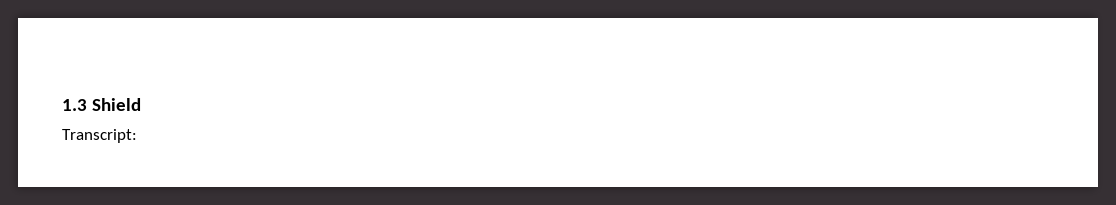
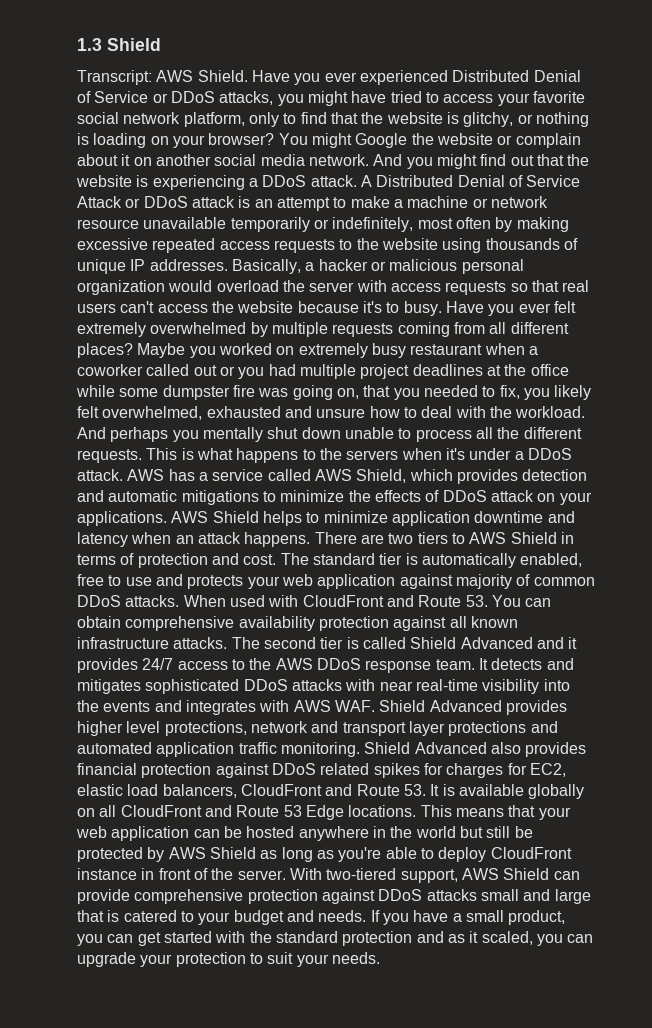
(137, 136) none -> [156,70,581,85] [77,91,585,106] [77,112,589,127] [77,133,581,148] [77,154,590,169] [76,175,581,190] [77,196,548,211] [77,217,569,232] [77,238,578,253] [77,259,524,274] [77,280,590,295] [77,301,576,316] [77,322,569,337] [77,343,538,358] [77,364,569,379] [76,385,592,400] [77,406,586,420] [77,427,582,442] [77,448,572,463] [77,469,588,484] [77,490,592,505] [77,511,575,526] [77,532,574,547] [77,553,583,568] [77,574,595,589] [77,595,552,607] [77,616,518,631] [77,637,578,649] [77,658,574,673] [77,679,570,694] [77,700,567,715] [77,721,558,736] [77,742,587,757] [77,763,566,778] [77,784,585,799] [77,805,571,820] [76,826,533,841] [77,847,572,862] [77,868,580,883] [77,889,591,904] [77,910,566,925] [77,931,594,946] [77,952,380,967] AWS Shield. Have you ever experienced Distributed Denial of Service or DDoS attacks, you might have tried to access your favorite social network platform, only to find that the website is glitchy, or nothing is loading on your browser? You might Google the website or complain about it on another social media network. And you might find out that the website is experiencing a DDoS attack. A Distributed Denial of Service Attack or DDoS attack is an attempt to make a machine or network resource unavailable temporarily or indefinitely, most often by making excessive repeated access requests to the website using thousands of unique IP addresses. Basically, a hacker or malicious personal organization would overload the server with access requests so that real users can't access the website because it's to busy. Have you ever felt extremely overwhelmed by multiple requests coming from all different places? Maybe you worked on extremely busy restaurant when a coworker called out or you had multiple project deadlines at the office while some dumpster fire was going on, that you needed to fix, you likely felt overwhelmed, exhausted and unsure how to deal with the workload. And perhaps you mentally shut down unable to process all the different requests. This is what happens to the servers when it's under a DDoS attack. AWS has a service called AWS Shield, which provides detection and automatic mitigations to minimize the effects of DDoS attack on your applications. AWS Shield helps to minimize application downtime and latency when an attack happens. There are two tiers to AWS Shield in terms of protection and cost. The standard tier is automatically enabled, free to use and protects your web application against majority of common DDoS attacks. When used with CloudFront and Route 53. You can obtain comprehensive availability protection against all known infrastructure attacks. The second tier is called Shield Advanced and it provides 24/7 access to the AWS DDoS response team. It detects and mitigates sophisticated DDoS attacks with near real-time visibility into the events and integrates with AWS WAF. Shield Advanced provides higher level protections, network and transport layer protections and automated application traffic monitoring. Shield Advanced also provides financial protection against DDoS related spikes for charges for EC2, elastic load balancers, CloudFront and Route 53. It is available globally on all CloudFront and Route 53 Edge locations. This means that your web application can be hosted anywhere in the world but still be protected by AWS Shield as long as you're able to deploy CloudFront instance in front of the server. With two-tiered support, AWS Shield can provide comprehensive protection against DDoS attacks small and large that is catered to your budget and needs. If you have a small product, you can get started with the standard protection and as it scaled, you can upgrade your protection to suit your needs.

